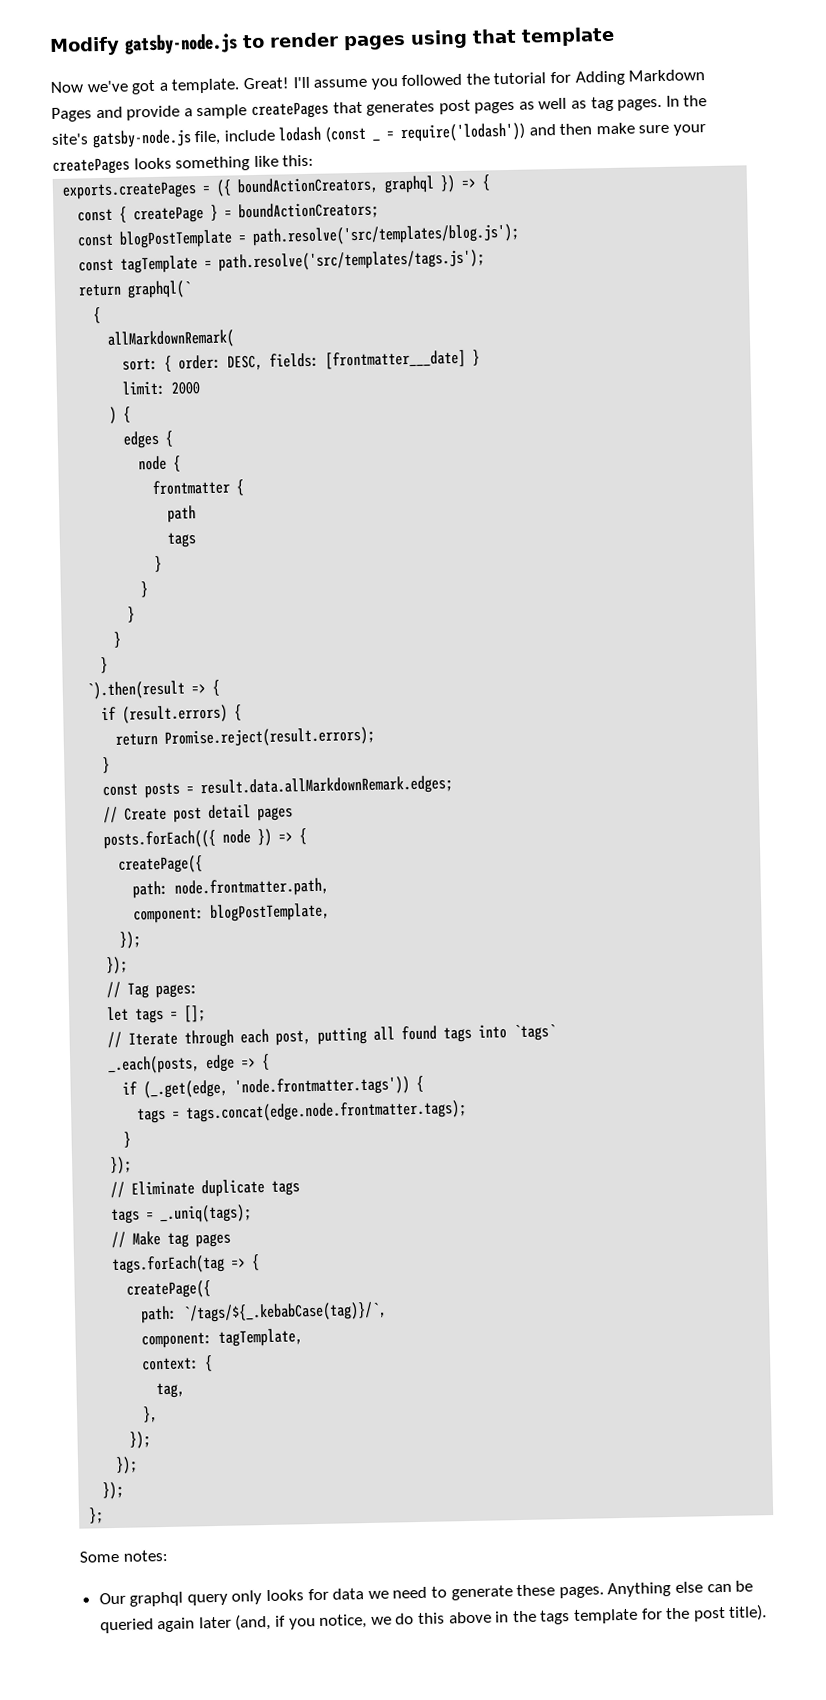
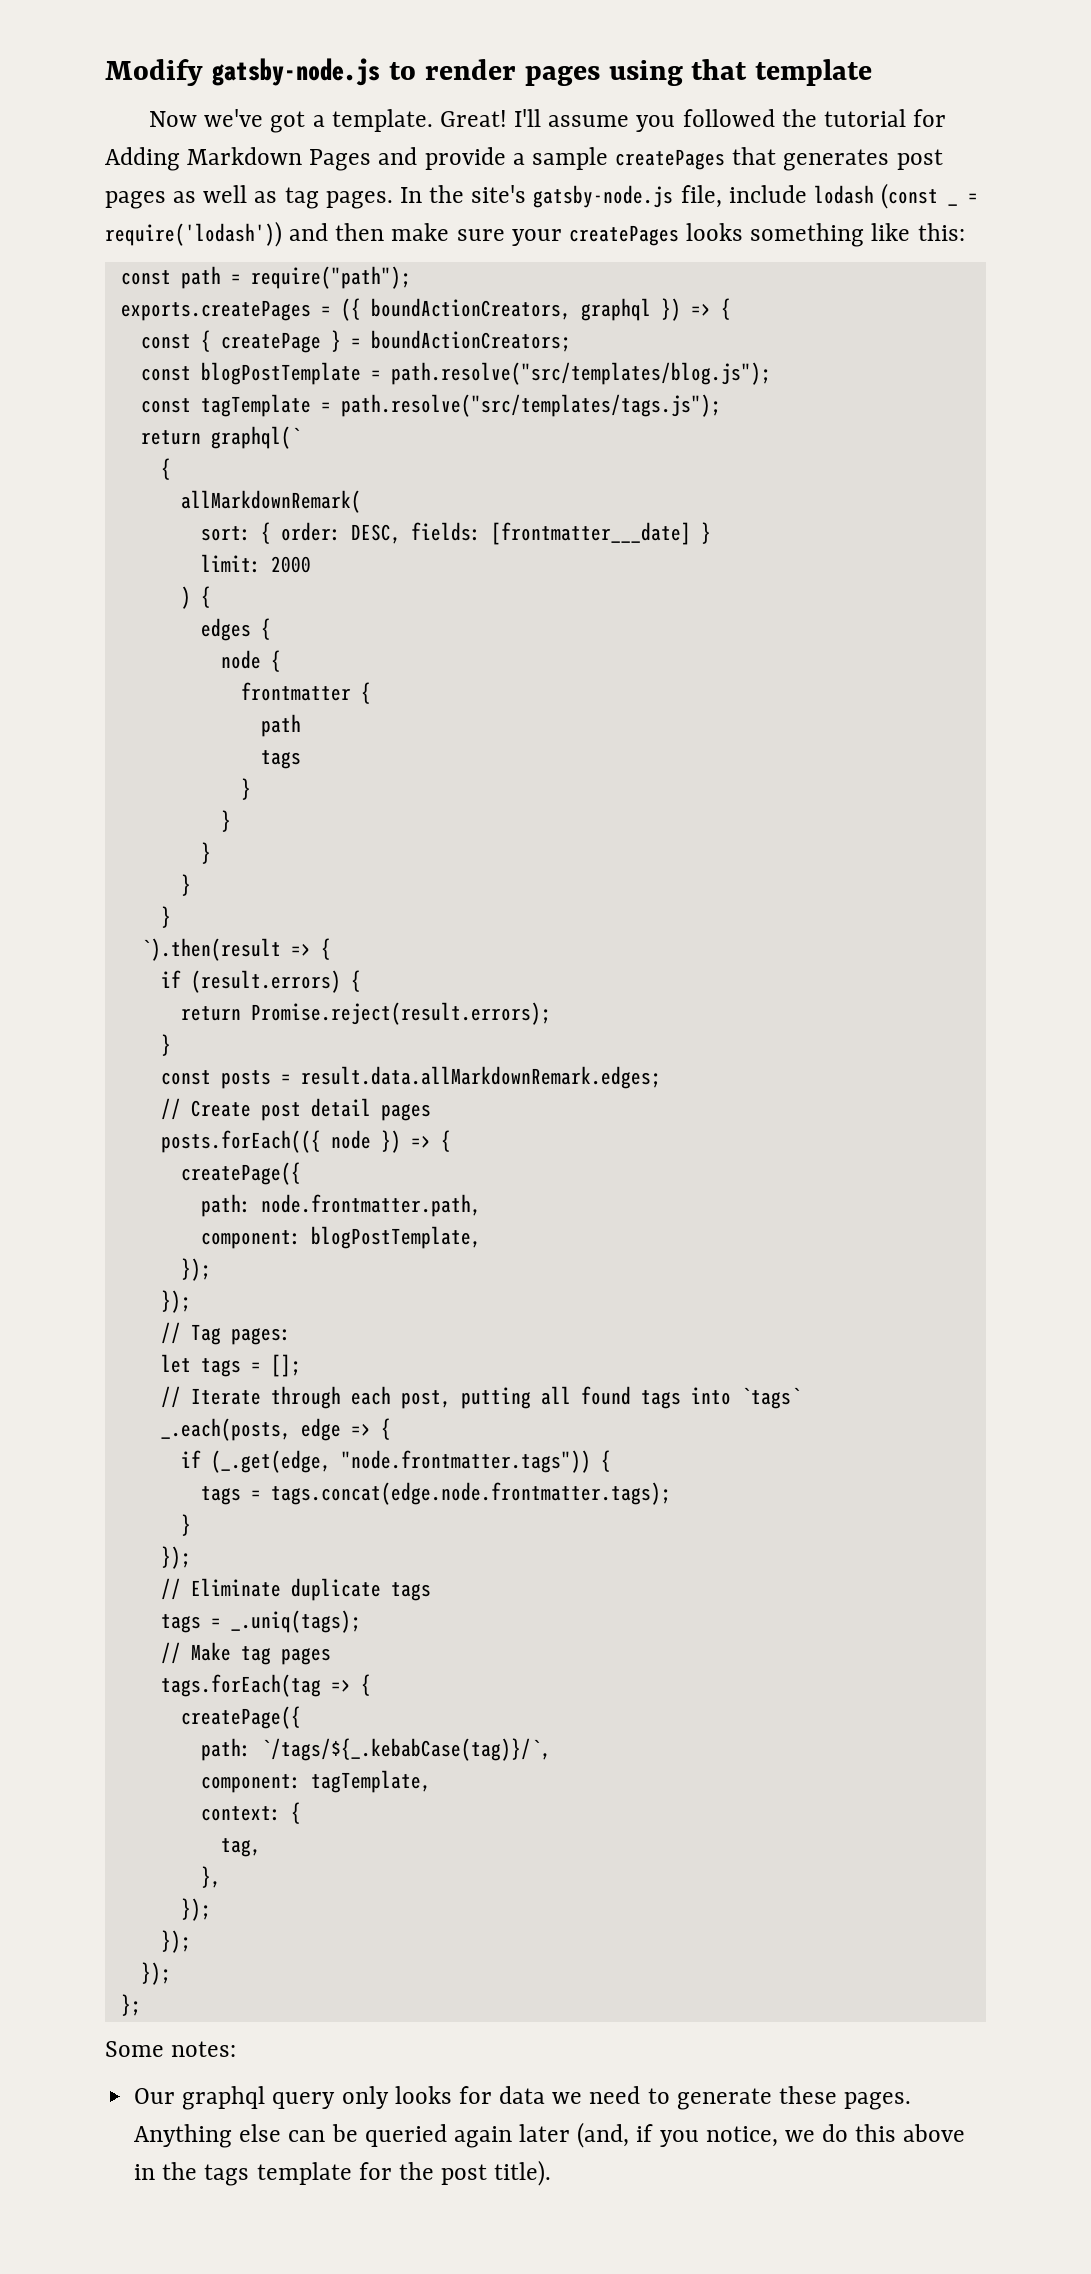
(315, 160) none -> [120,266,411,289] // const path = require("path");
[252,223,521,247] path.resolve('src/templates/blog.js'); -> [390,362,771,385] path.resolve("src/templates/blog.js");
[218,249,486,272] path.resolve('src/templates/tags.js'); -> [340,394,721,417] path.resolve("src/templates/tags.js");
[234,1076,411,1097] 'node.frontmatter.tags')) -> [340,1450,591,1473] "node.frontmatter.tags"))

